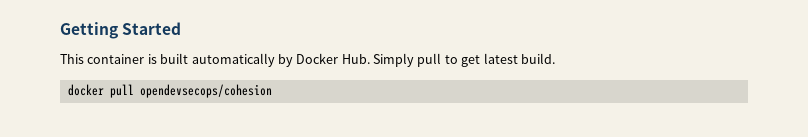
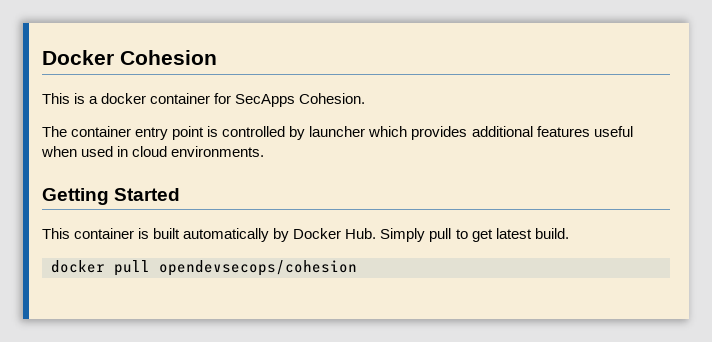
(60, 30) none -> [42,50,217,65] [42,93,366,107] [42,126,633,140] [41,146,265,157] Docker Cohesion // This is a docker container for SecApps Cohesion. // The container entry point is controlled by launcher which provides additional features useful when used in cloud environments. //

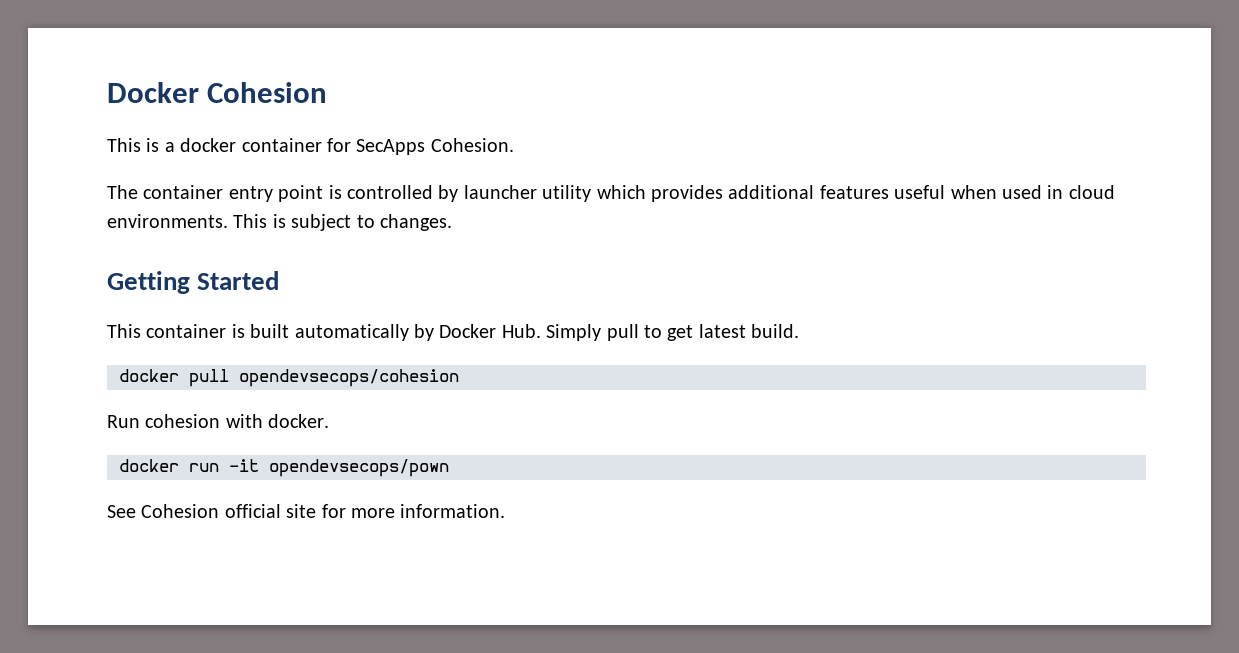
(366, 131) none -> [542,185,592,202] utility
(265, 151) none -> [233,214,452,231] This is subject to changes.
(357, 268) none -> [107,414,330,428] [119,459,449,477] [107,504,506,518] // Run cohesion with docker. // docker run -it opendevsecops/pown // See Cohesion official site for more information.

